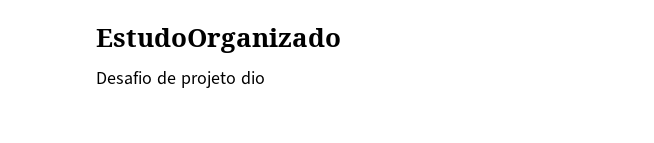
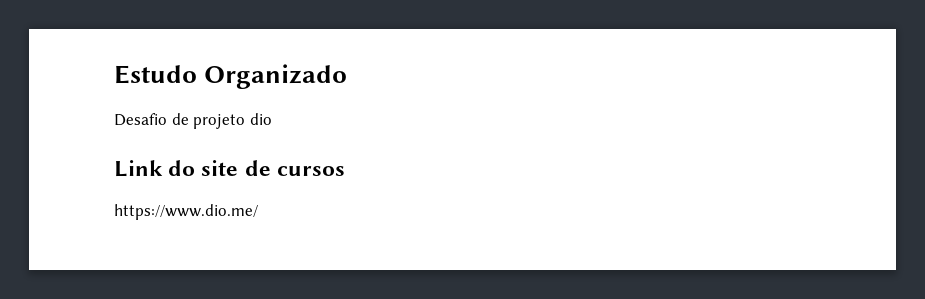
[96,28,341,53] EstudoOrganizado -> [114,64,348,89] Estudo Organizado
(265, 78) none -> [114,160,345,177] [114,204,258,220] // Link do site de cursos // https://www.dio.me/

